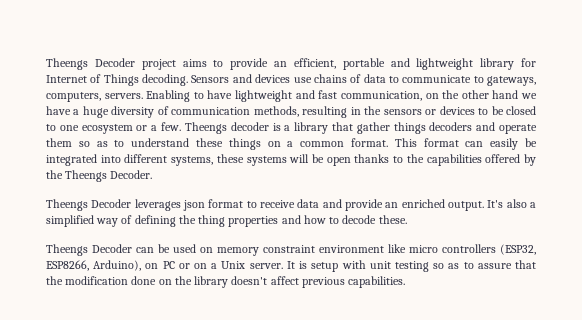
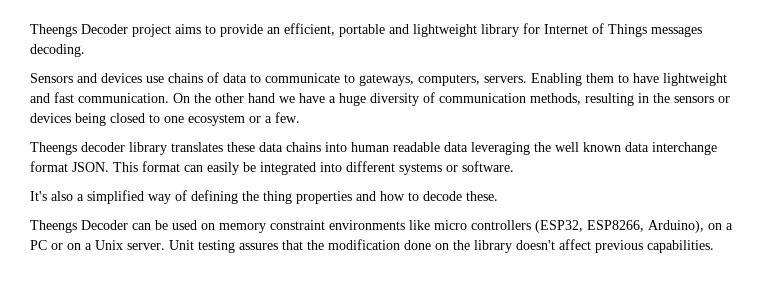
(139, 80) none -> [651,26,702,37] messages
(189, 80) none -> (85, 50) //
(191, 96) none -> [586,73,614,83] them
[340,91,439,101] communication, on -> [78,93,190,103] communication. On
[478,106,504,115] to be -> [75,113,106,126] being
(182, 126) none -> (300, 117) //
[272,122,537,134] [46,138,389,150] is a library that gather things decoders and operate them so as to understand these things on a common format. -> [129,142,717,155] [30,161,109,172] library translates these data chains into human readable data leveraging the well known data interchange format JSON.
[171,154,537,166] [46,170,153,182] [46,199,484,211] systems, these systems will be open thanks to the capabilities offered by the Theengs Decoder. // Theengs Decoder leverages json format to receive data and provide an enriched output. -> [399,161,514,175] systems or software. //
[319,245,384,253] environment -> [329,220,405,230] environments
(159, 266) none -> [726,223,733,230] a
[286,260,512,272] It is setup with unit testing so as to assure -> [169,240,278,253] Unit testing assures

